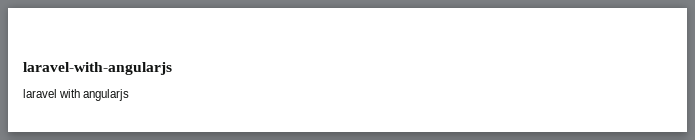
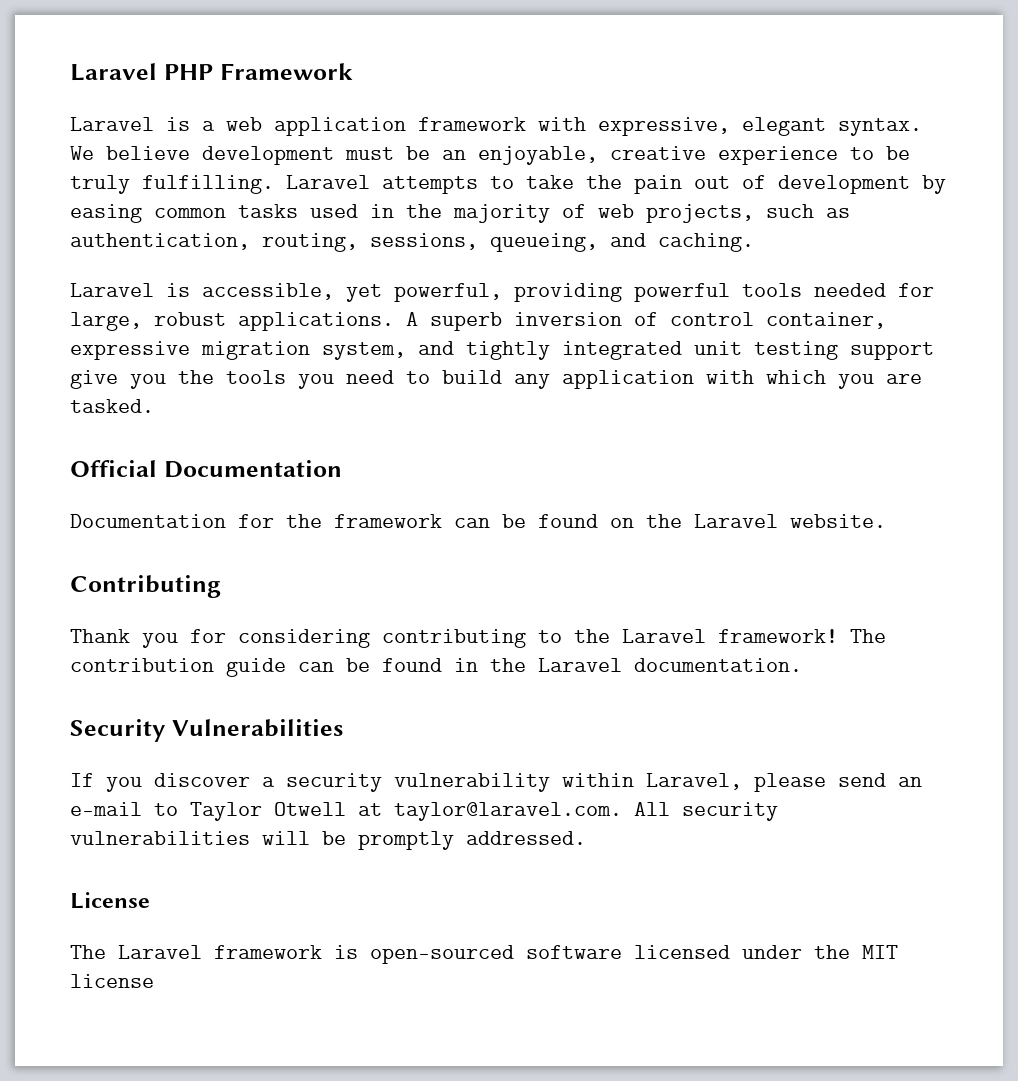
[23,62,172,75] [23,89,130,101] laravel-with-angularjs // laravel with angularjs -> [70,63,353,81] [70,117,922,136] [70,146,910,165] [70,175,946,194] [70,204,850,223] [70,233,754,252] [70,283,934,302] [70,312,886,331] [70,341,934,360] [70,370,922,389] [70,399,154,413] [70,460,342,478] [70,514,886,528] [70,575,221,598] [70,629,886,648] [70,658,802,677] [70,719,343,742] [70,773,922,792] [70,802,778,821] [70,831,586,850] [70,892,150,909] [70,945,898,964] [70,974,154,988] Laravel PHP Framework // Laravel is a web application framework with expressive, elegant syntax. We believe development must be an enjoyable, creative experience to be truly fulfilling. Laravel attempts to take the pain out of development by easing common tasks used in the majority of web projects, such as authentication, routing, sessions, queueing, and caching. // Laravel is accessible, yet powerful, providing powerful tools needed for large, robust applications. A superb inversion of control container, expressive migration system, and tightly integrated unit testing support give you the tools you need to build any application with which you are tasked. // Official Documentation // Documentation for the framework can be found on the Laravel website. // Contributing // Thank you for considering contributing to the Laravel framework! The contribution guide can be found in the Laravel documentation. // Security Vulnerabilities // If you discover a security vulnerability within Laravel, please send an e-mail to Taylor Otwell at taylor@laravel.com. All security vulnerabilities will be promptly addressed. // License // The Laravel framework is open-sourced software licensed under the MIT license

